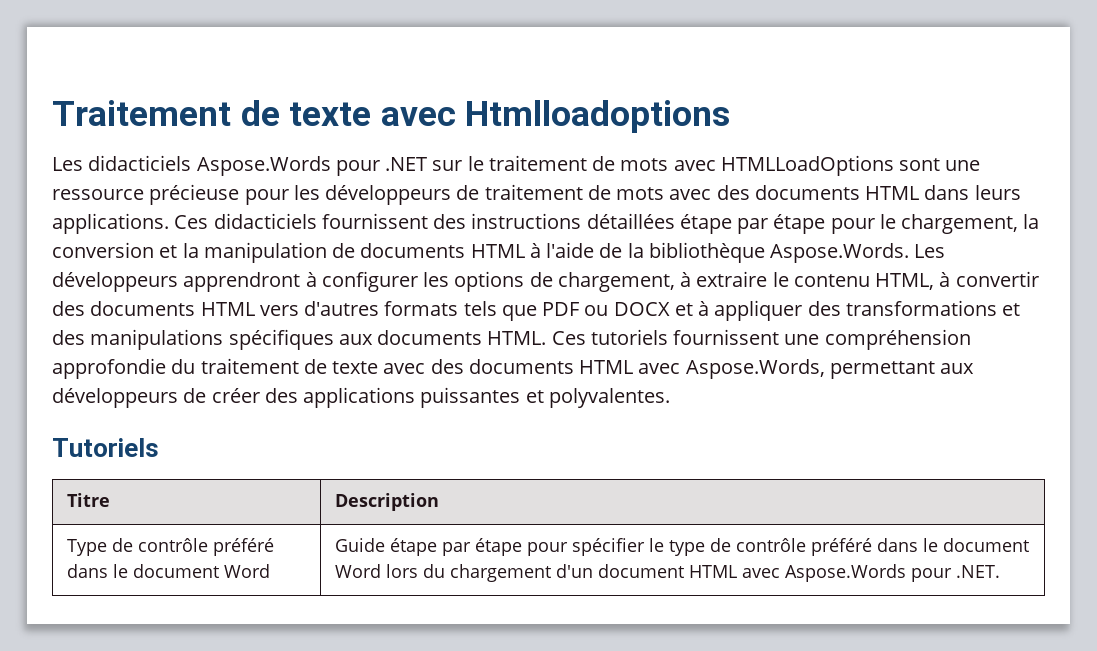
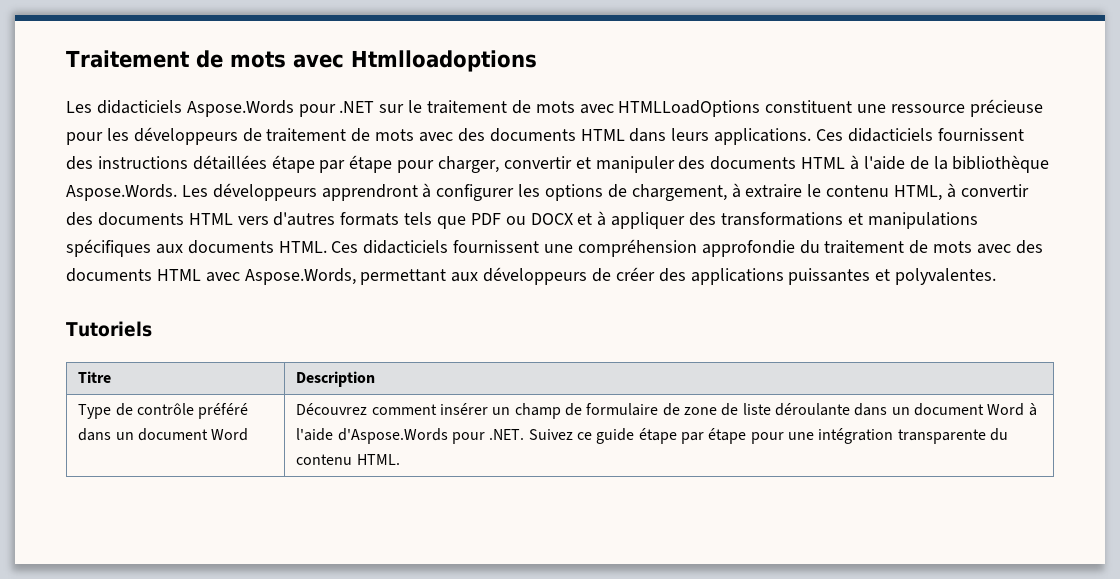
[289,102,372,126] texte -> [229,51,286,68] mots
[899,158,941,171] sont -> [765,100,853,113] constituent
[879,214,1040,234] [52,242,356,263] le chargement, la conversion et la manipulation de -> [438,156,706,173] charger, convertir et manipuler des
[52,330,85,345] des -> (863, 219) none
[590,329,668,345] tutoriels -> [363,240,449,254] didacticiels
[332,361,379,374] texte -> [933,241,973,253] mots
[112,564,128,578] le -> [115,432,134,440] un
[334,538,1029,556] [334,564,1000,582] Guide étape par étape pour spécifier le type de contrôle préféré dans le document Word lors du chargement d'un document HTML avec Aspose.Words pour .NET. -> [296,403,1037,419] [296,428,1008,444] [296,454,400,465] Découvrez comment insérer un champ de formulaire de zone de liste déroulante dans un document Word à l'aide d'Aspose.Words pour .NET. Suivez ce guide étape par étape pour une intégration transparente du contenu HTML.

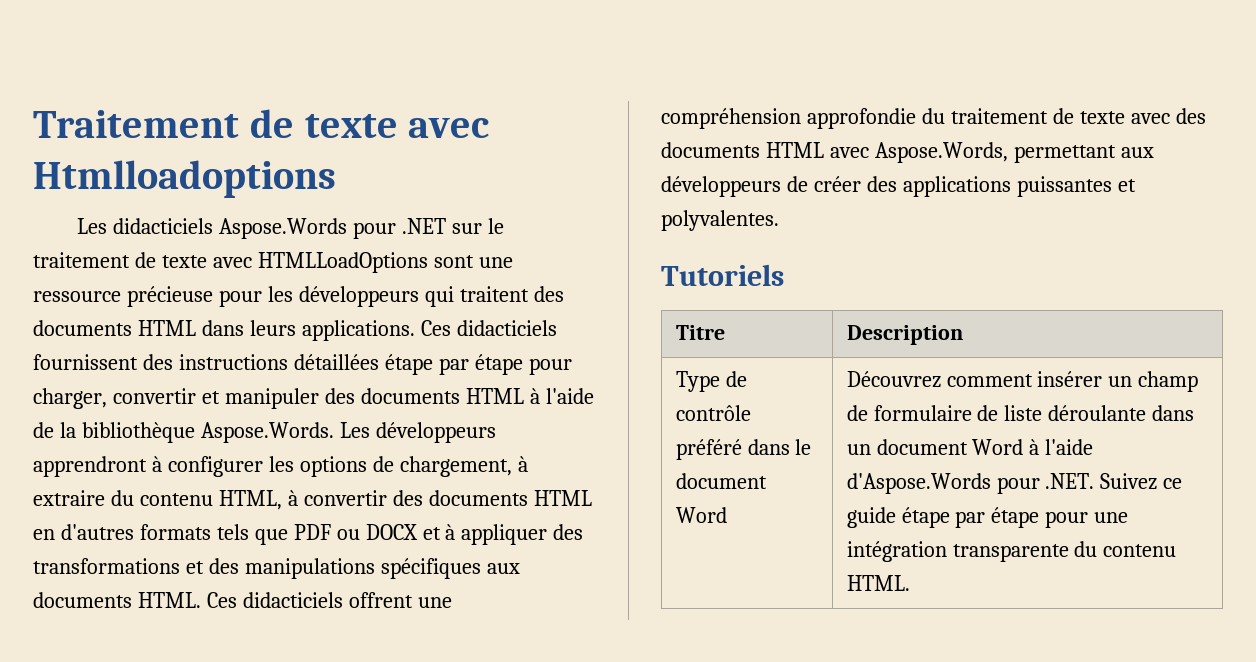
[229,51,286,68] mots -> [304,114,398,138] texte
[535,101,575,113] mots -> [161,255,207,268] texte
[765,100,853,113] constituent -> [433,255,474,268] sont
[242,128,454,142] de traitement de mots avec -> [424,286,529,307] qui traitent
[807,184,822,197] le -> [110,490,134,506] du
[237,216,269,225] vers -> [33,529,55,540] en
(863, 219) none -> [208,558,239,574] des
[453,240,540,253] fournissent -> [348,592,413,608] offrent
[933,241,973,253] mots -> [1079,111,1125,124] texte
[115,432,134,440] un -> [795,439,812,455] le
[683,403,739,416] zone de -> (999, 413) none

